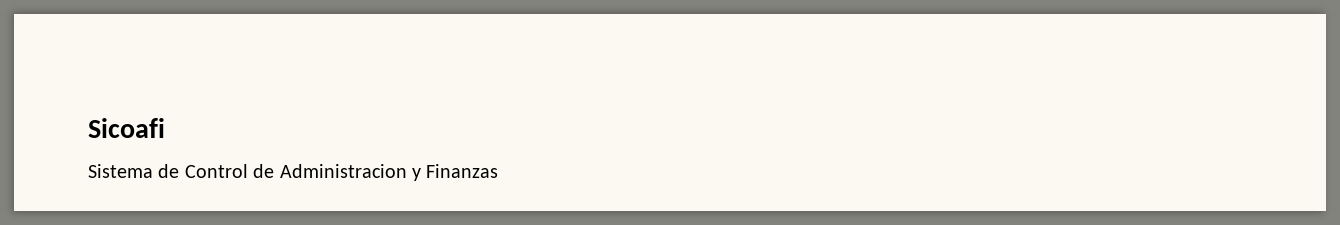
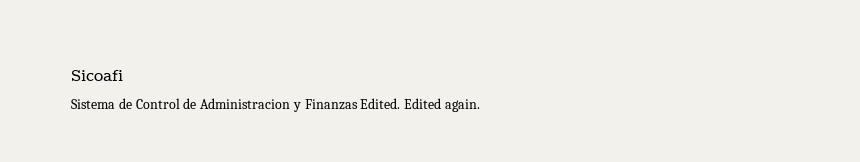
(499, 171) none -> [360,98,481,112] Edited. Edited again.

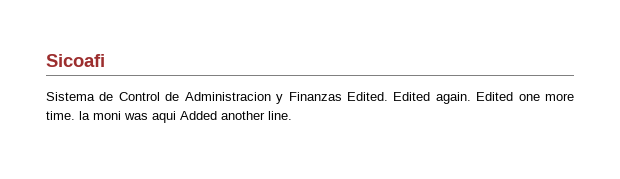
(481, 105) none -> [476,92,575,101] [46,111,292,123] Edited one more time. la moni was aqui Added another line.

